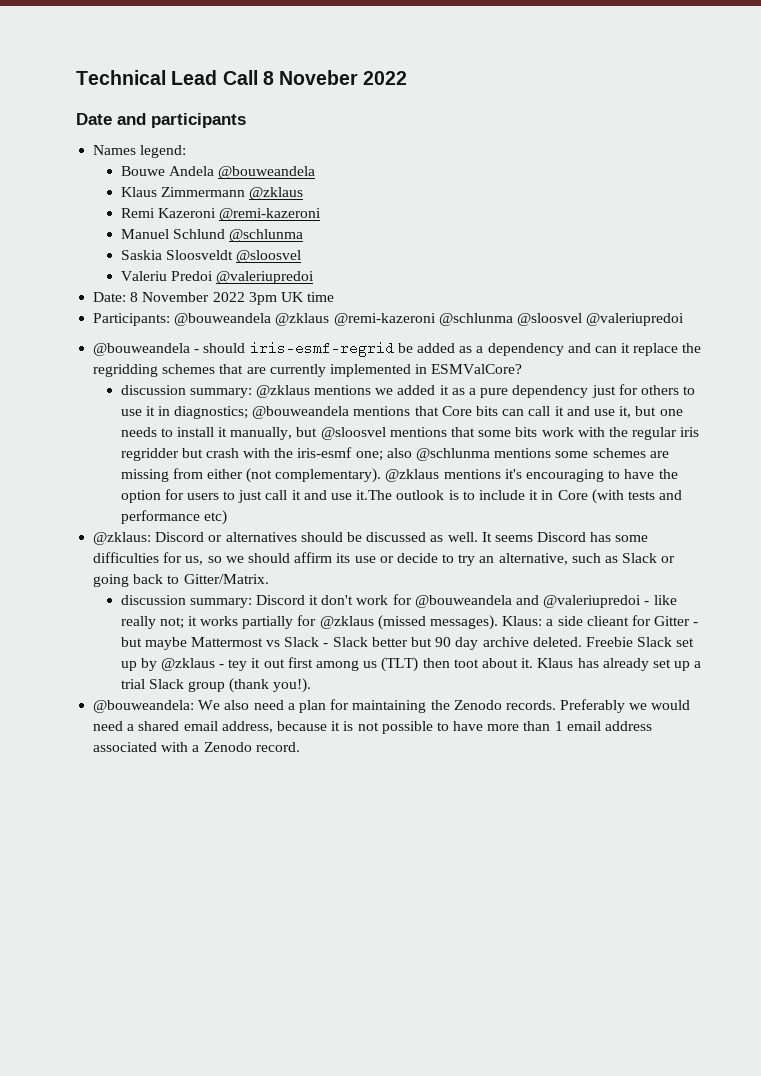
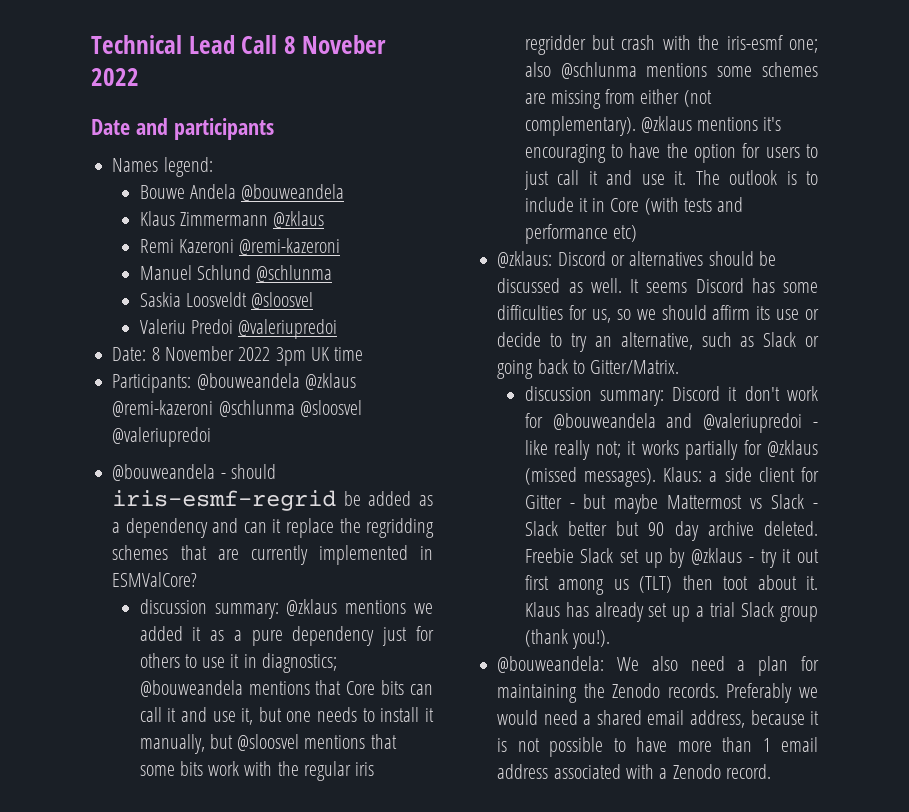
[165,250,233,260] Sloosveldt -> [185,292,247,307] Loosveldt
[356,490,393,500] it.The -> [674,170,720,185] it. The
[586,616,629,626] clieant -> [758,467,795,482] client
[228,659,248,671] tey -> [760,549,777,568] try

